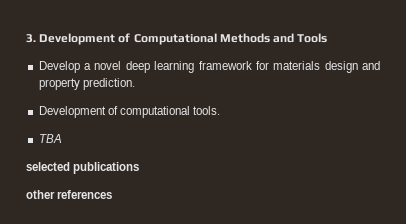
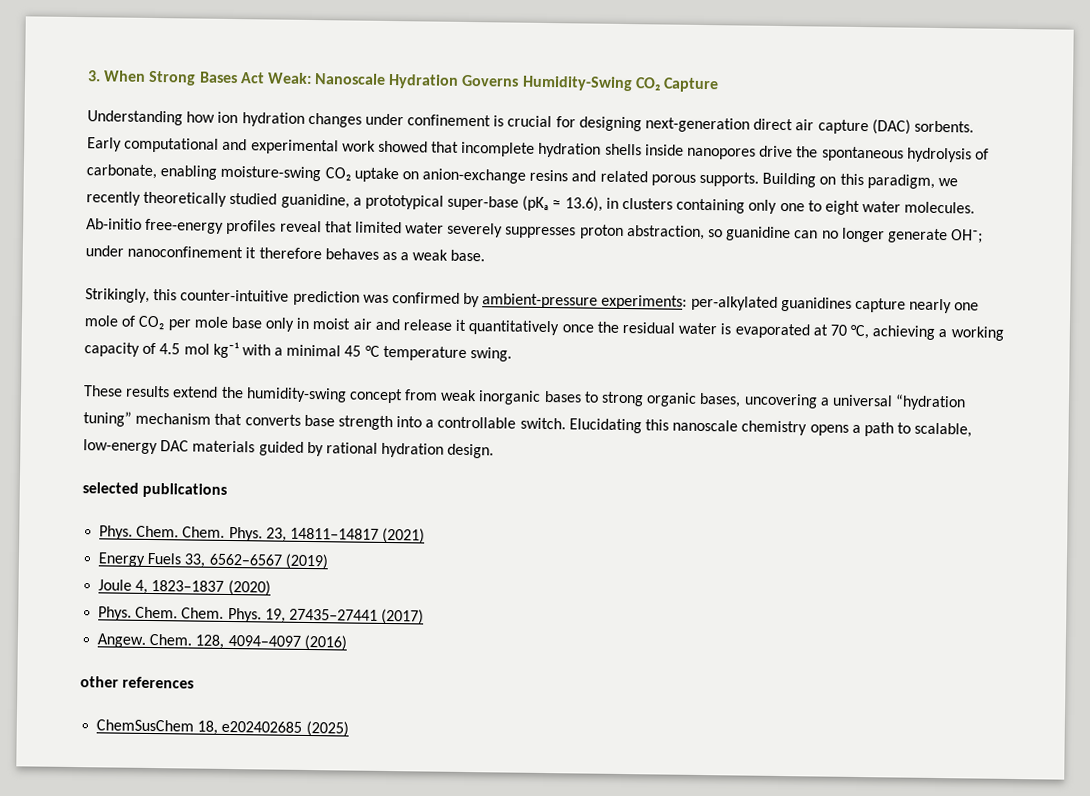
[39,33,328,45] [38,61,380,73] [38,78,135,90] [38,106,220,118] [38,134,62,143] [26,162,140,174] [26,190,113,199] Development of Computational Methods and Tools // Develop a novel deep learning framework for materials design and property prediction. // Development of computational tools. // TBA // selected publications // other references -> [103,70,720,93] [87,110,974,135] [87,137,989,163] [86,164,958,189] [86,191,976,215] [86,218,984,244] [85,245,486,262] [85,288,980,314] [84,315,1004,341] [84,341,513,362] [83,385,967,411] [83,411,973,438] [83,439,495,459] [82,482,228,498] [99,525,426,544] [98,552,328,570] [98,579,271,596] [98,606,425,625] [97,633,347,651] [80,676,195,689] [96,719,349,737] When Strong Bases Act Weak: Nanoscale Hydration Governs Humidity-Swing CO₂ Capture // Understanding how ion hydration changes under confinement is crucial for designing next-generation direct air capture (DAC) sorbents. Early computational and experimental work showed that incomplete hydration shells inside nanopores drive the spontaneous hydrolysis of carbonate, enabling moisture-swing CO₂ uptake on anion-exchange resins and related porous supports. Building on this paradigm, we recently theoretically studied guanidine, a prototypical super-base (pKₐ ≈ 13.6), in clusters containing only one to eight water molecules. Ab-initio free-energy profiles reveal that limited water severely suppresses proton abstraction, so guanidine can no longer generate OH⁻; under nanoconfinement it therefore behaves as a weak base. // Strikingly, this counter-intuitive prediction was confirmed by ambient-pressure experiments: per-alkylated guanidines capture nearly one mole of CO₂ per mole base only in moist air and release it quantitatively once the residual water is evaporated at 70 °C, achieving a working capacity of 4.5 mol kg⁻¹ with a minimal 45 °C temperature swing. // These results extend the humidity-swing concept from weak inorganic bases to strong organic bases, uncovering a universal “hydration tuning” mechanism that converts base strength into a controllable switch. Elucidating this nanoscale chemistry opens a path to scalable, low-energy DAC materials guided by rational hydration design. // selected publications // Phys. Chem. Chem. Phys. 23, 14811–14817 (2021) // Energy Fuels 33, 6562–6567 (2019) // Joule 4, 1823–1837 (2020) // Phys. Chem. Chem. Phys. 19, 27435–27441 (2017) // Angew. Chem. 128, 4094–4097 (2016) // other references // ChemSusChem 18, e202402685 (2025)

